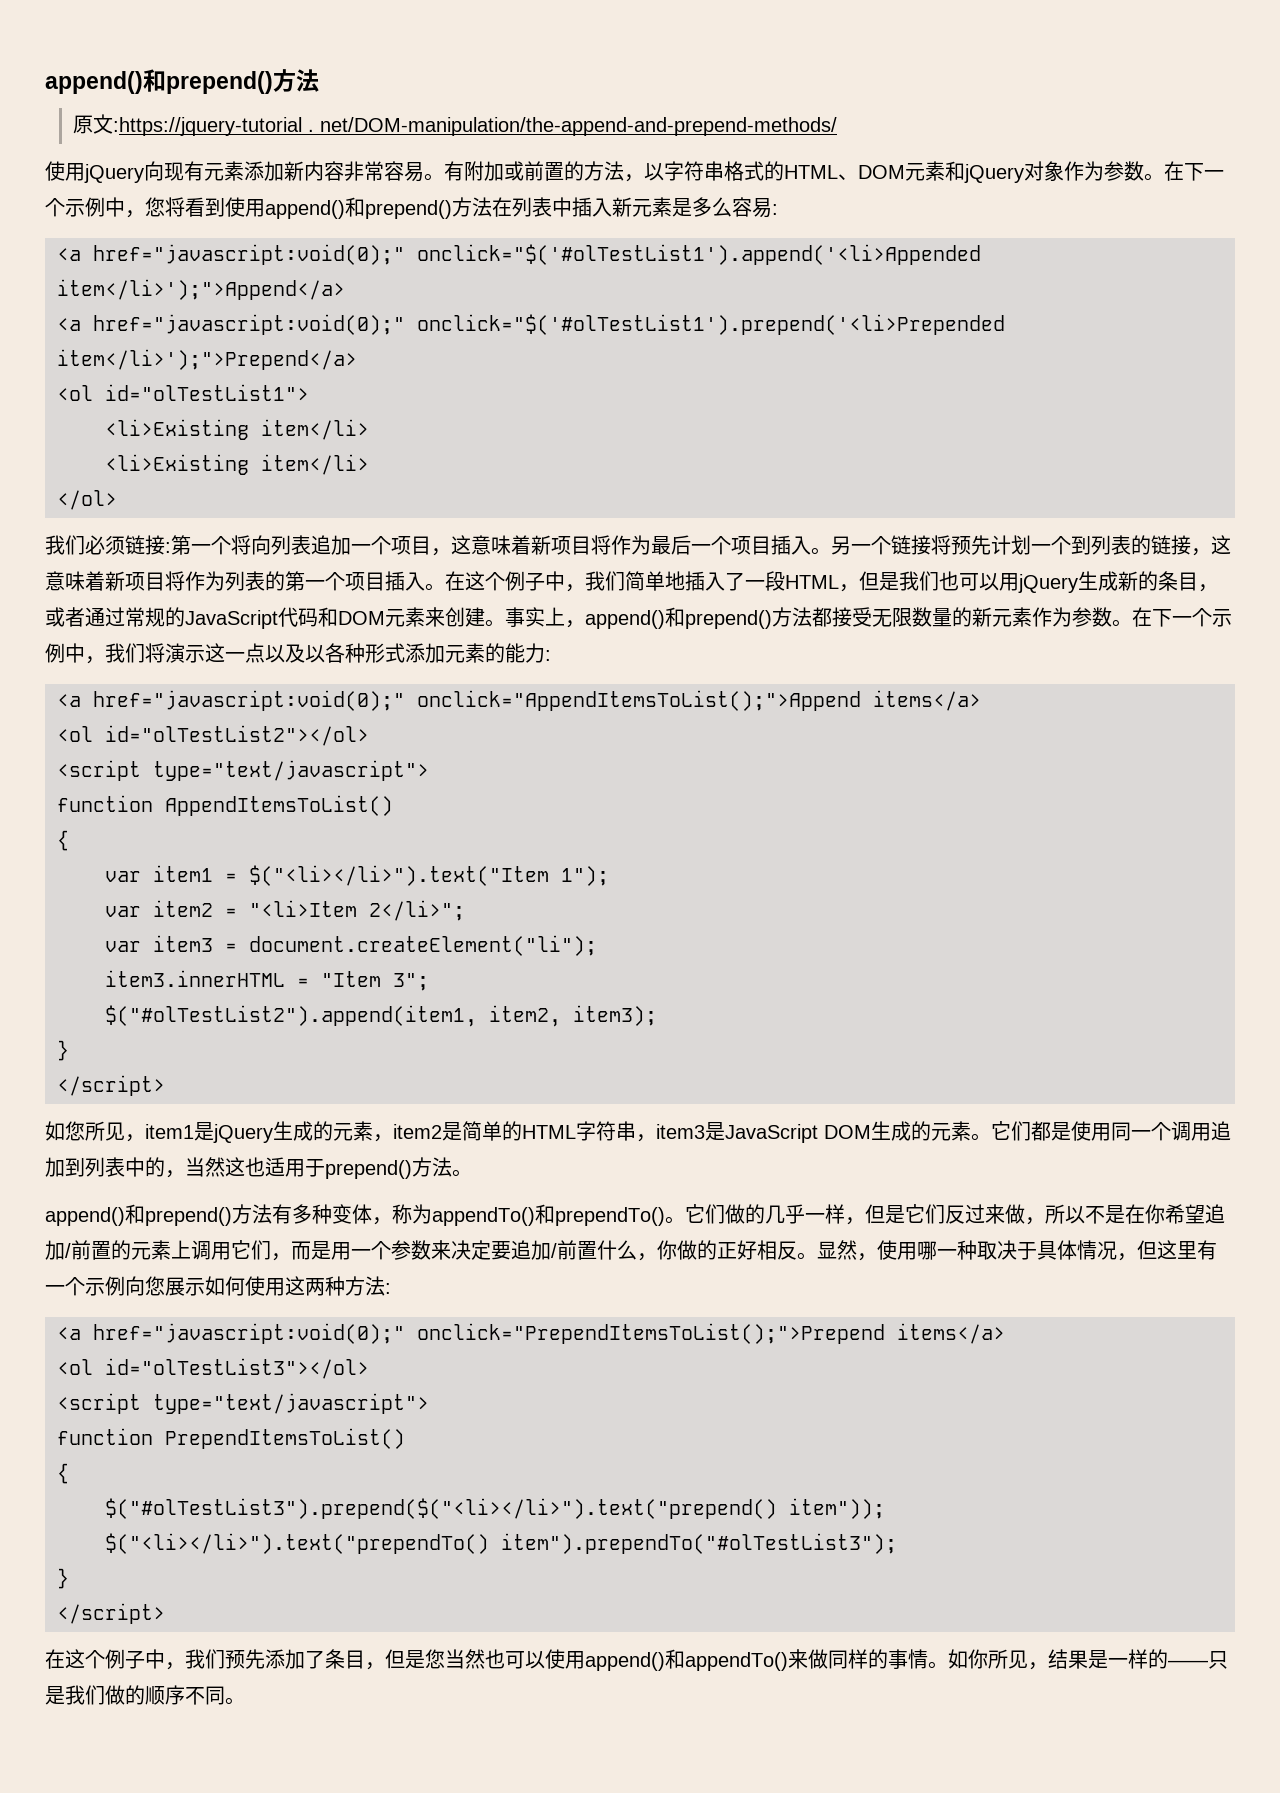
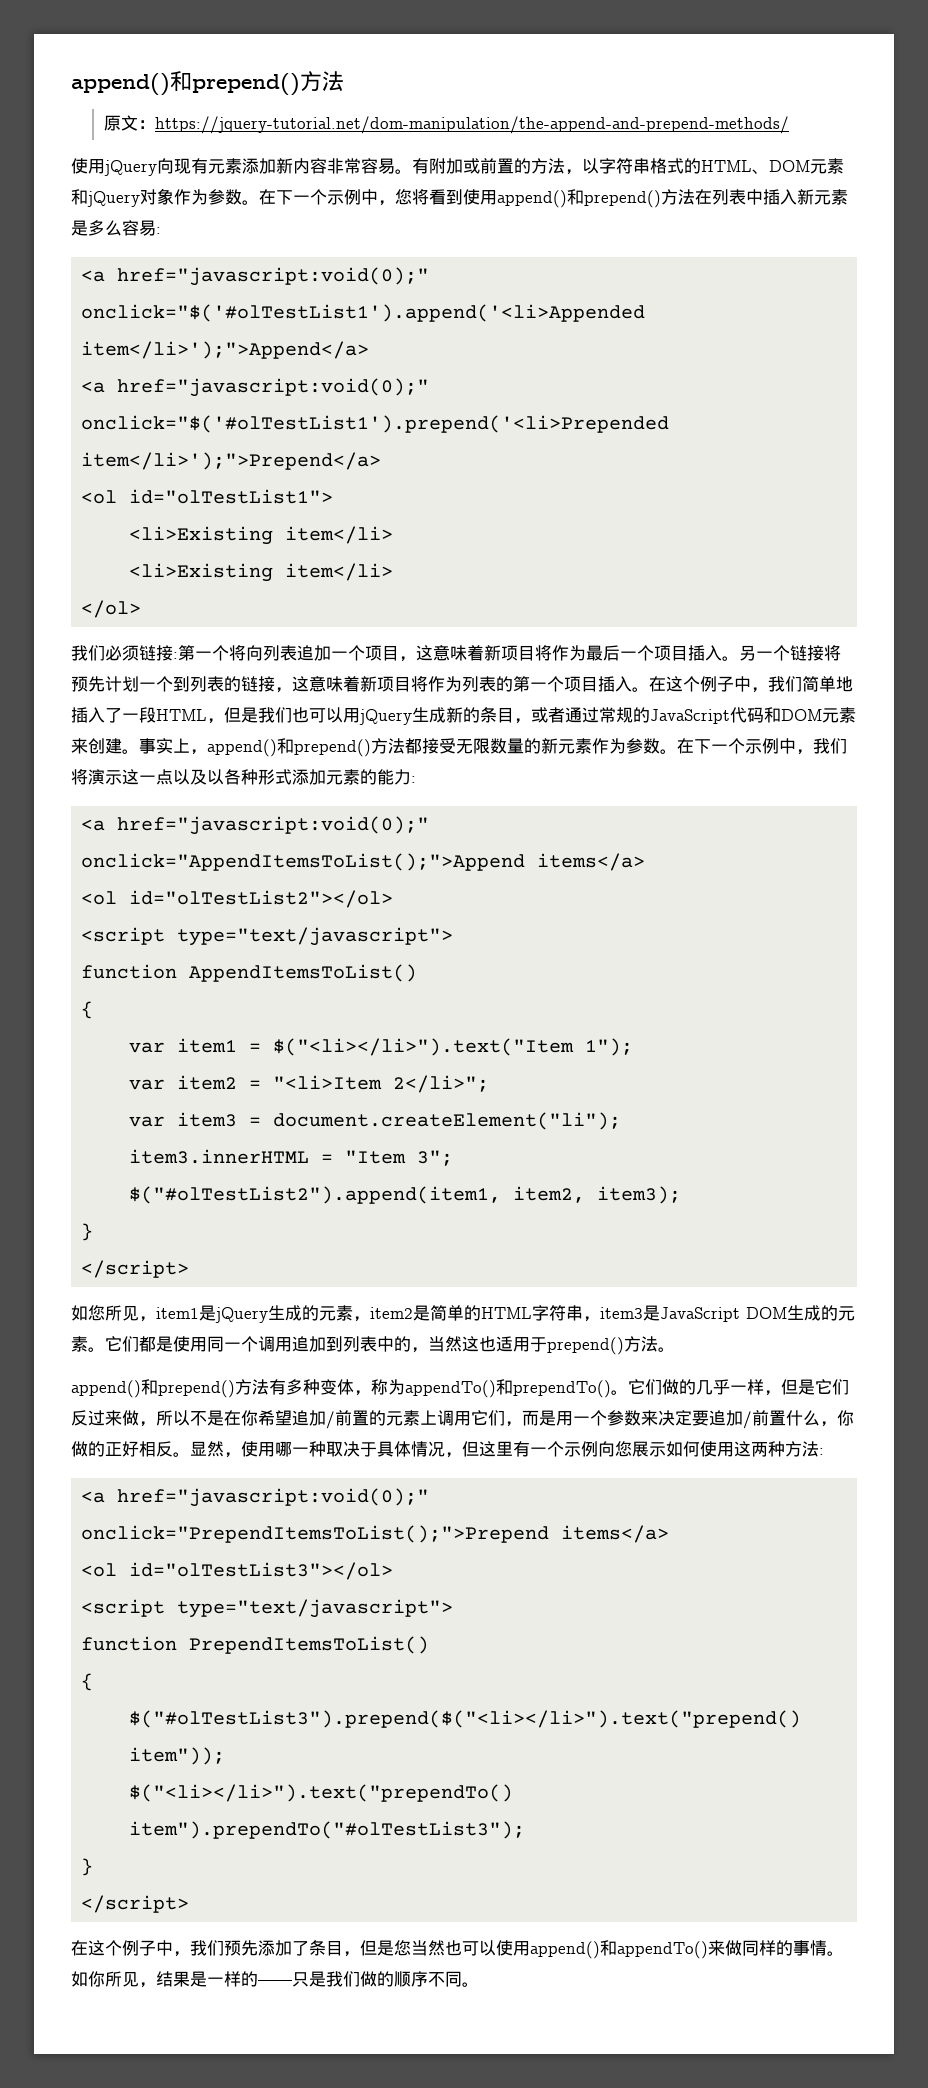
[112,117,837,136] :https://jquery-tutorial . net/DOM-manipulation/the-append-and-prepend-methods/ -> [137,116,789,134] ：https://jquery-tutorial.net/dom-manipulation/the-append-and-prepend-methods/

